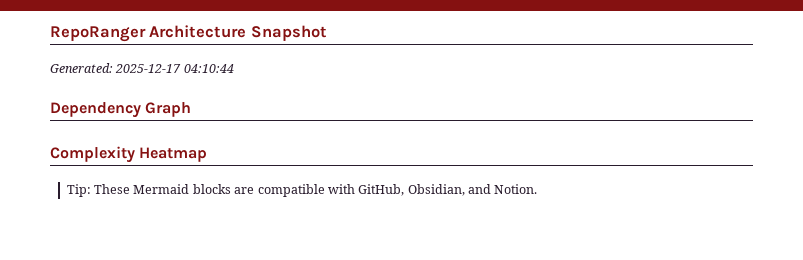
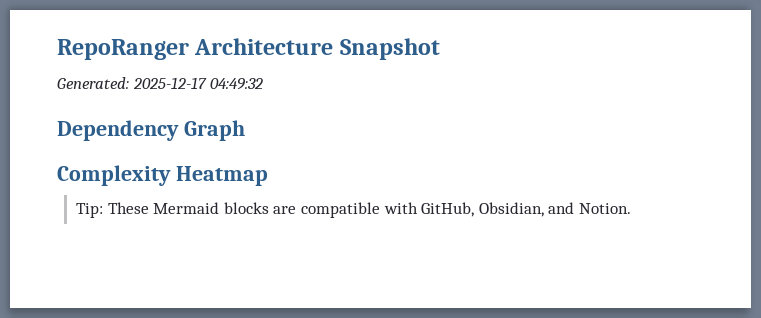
[183,64,234,73] 04:10:44 -> [210,78,264,90] 04:49:32

